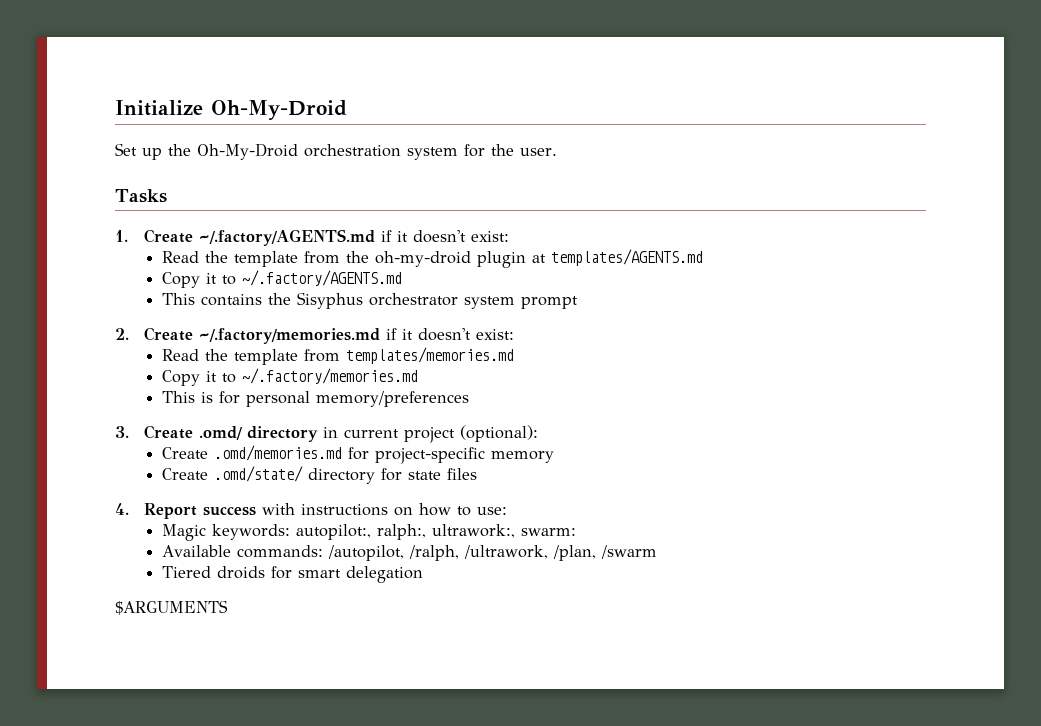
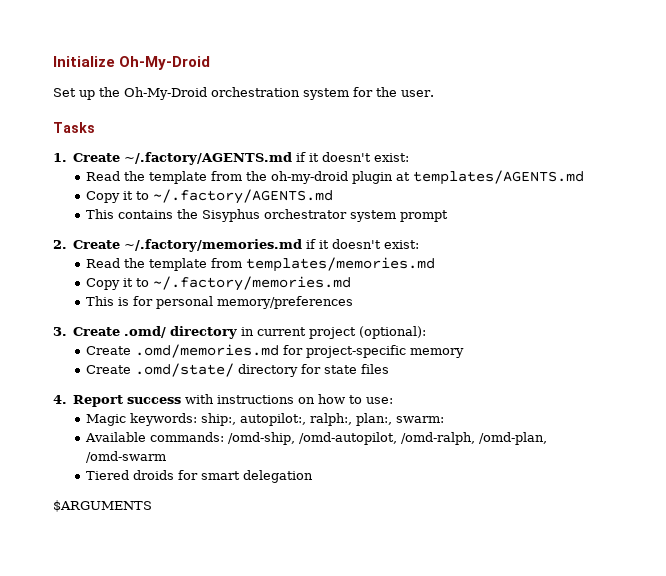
(291, 532) none -> [201,413,237,426] ship:,
[432,524,516,538] ultrawork:, -> [356,413,393,426] plan:,
[328,545,658,561] /autopilot, /ralph, /ultrawork, /plan, /swarm -> [228,432,548,445] [86,451,167,463] /omd-ship, /omd-autopilot, /omd-ralph, /omd-plan, /omd-swarm

